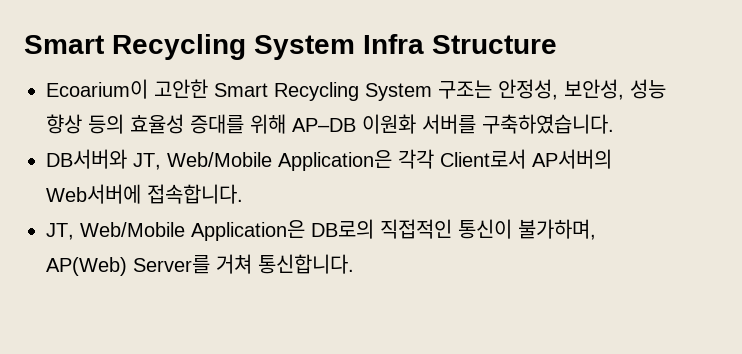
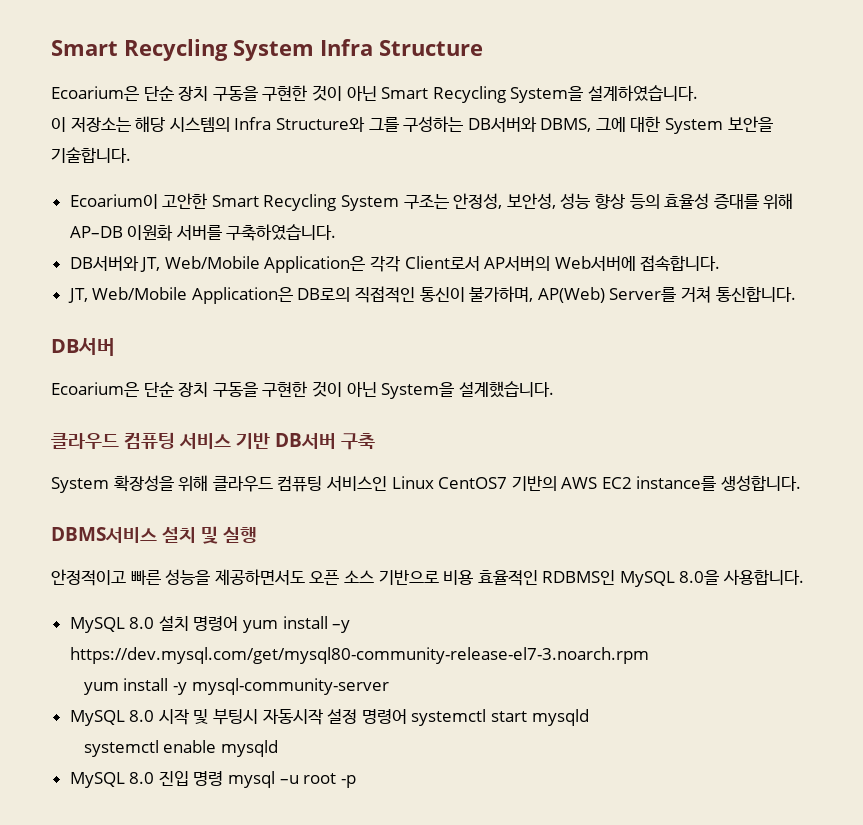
(557, 44) none -> [51,85,698,103] [51,116,773,134] [51,147,131,163] // Ecoarium은 단순 장치 구동을 구현한 것이 아닌 Smart Recycling System을 설계하였습니다. // 이 저장소는 해당 시스템의 Infra Structure와 그를 구성하는 DB서버와 DBMS, 그에 대한 System 보안을 기술합니다.
(354, 264) none -> [51,338,115,356] [51,381,554,399] [51,432,375,450] [51,475,802,493] [51,526,257,544] [51,569,805,587] [69,616,351,633] [69,647,649,664] [83,678,389,695] [69,709,589,726] [83,740,278,757] [69,771,356,788] // DB서버 // Ecoarium은 단순 장치 구동을 구현한 것이 아닌 System을 설계했습니다. // 클라우드 컴퓨팅 서비스 기반 DB서버 구축 // System 확장성을 위해 클라우드 컴퓨팅 서비스인 Linux CentOS7 기반의 AWS EC2 instance를 생성합니다. // DBMS서비스 설치 및 실행 // 안정적이고 빠른 성능을 제공하면서도 오픈 소스 기반으로 비용 효율적인 RDBMS인 MySQL 8.0을 사용합니다. // MySQL 8.0 설치 명령어 yum install –y https://dev.mysql.com/get/mysql80-community-release-el7-3.noarch.rpm // yum install -y mysql-community-server // MySQL 8.0 시작 및 부팅시 자동시작 설정 명령어 systemctl start mysqld // systemctl enable mysqld // MySQL 8.0 진입 명령 mysql –u root -p

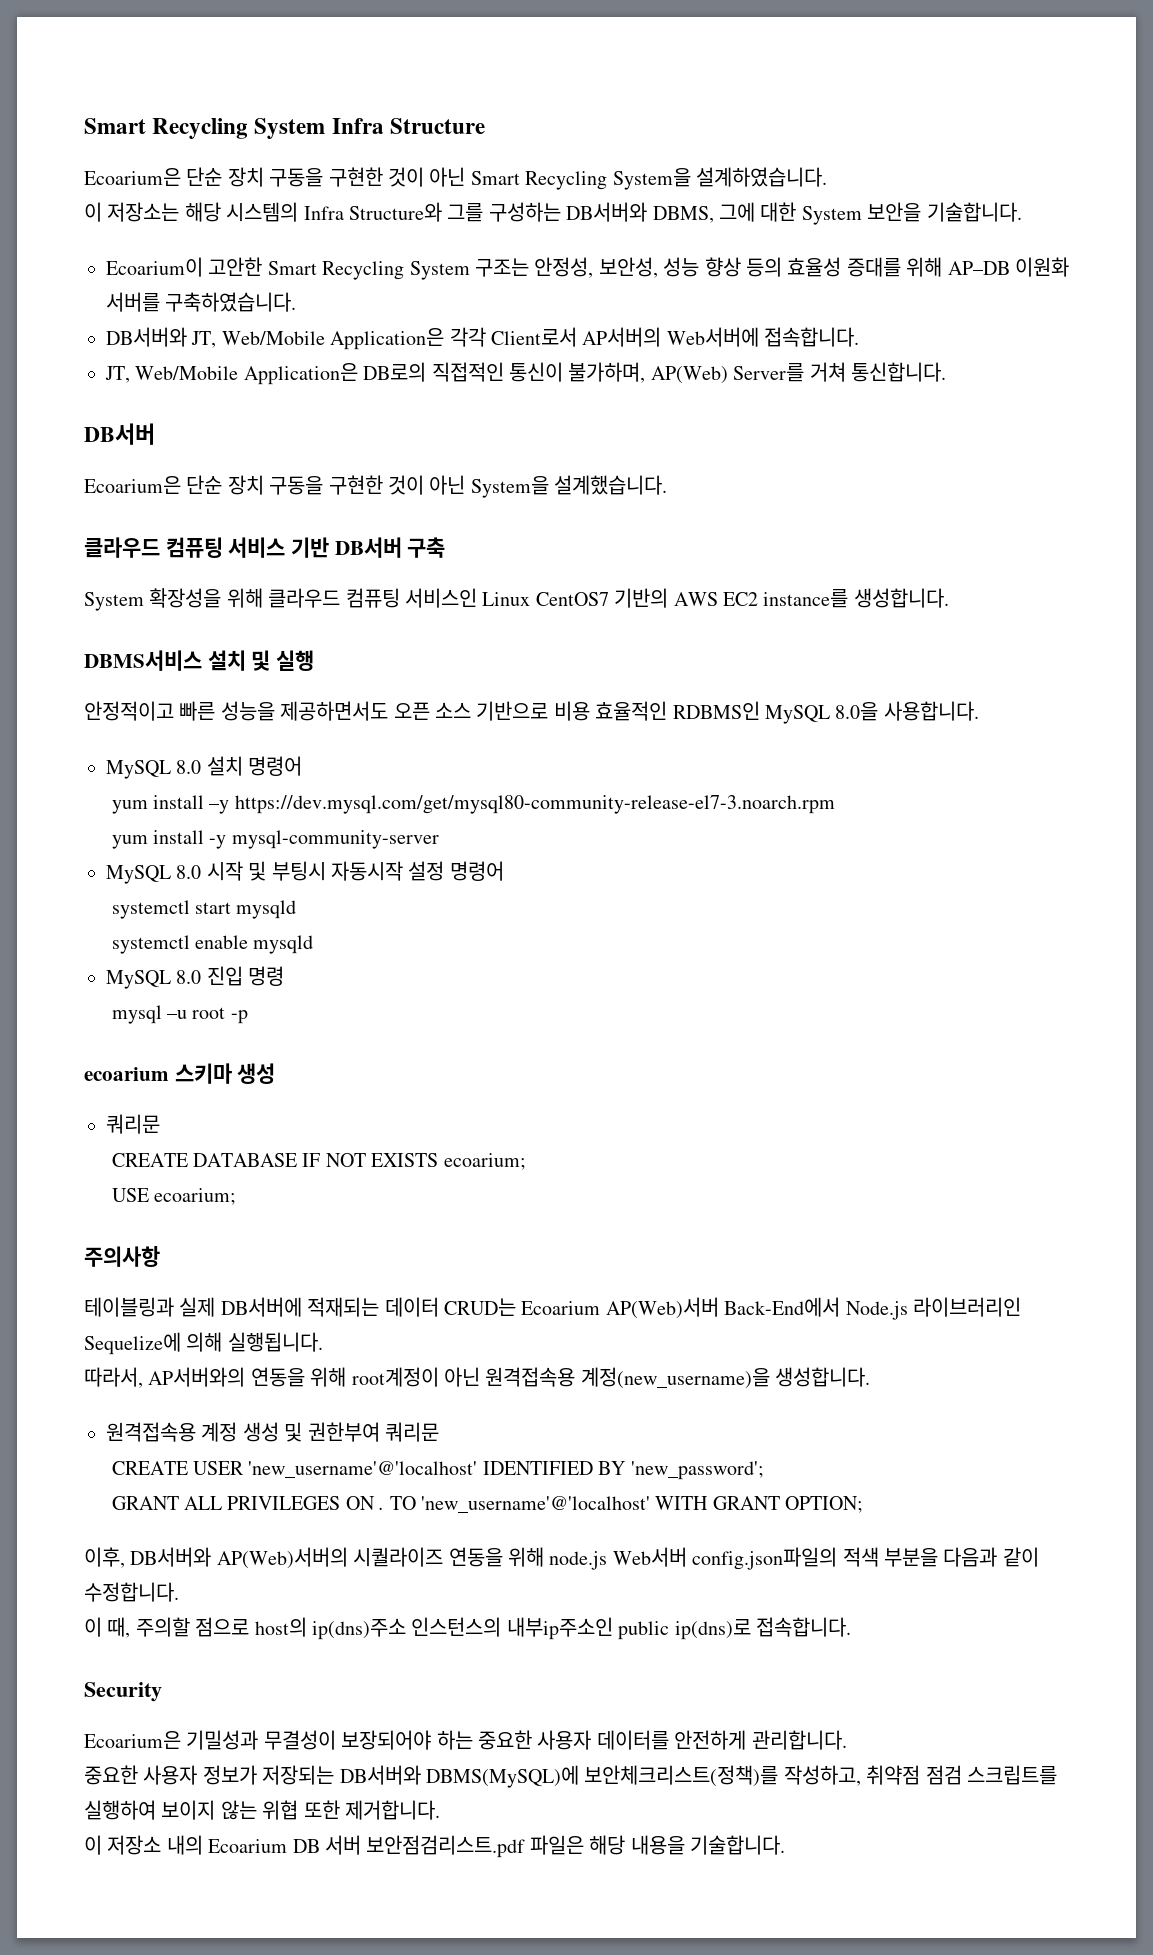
(239, 623) none -> (303, 766) //
(407, 716) none -> (504, 871) //
(224, 778) none -> (285, 976) //
(356, 781) none -> [84,1063,276,1084] [106,1114,160,1134] [111,1153,526,1170] [111,1188,237,1205] [84,1246,160,1267] [84,1297,1021,1320] [84,1332,323,1355] [84,1367,871,1389] [106,1422,439,1442] [111,1461,764,1480] [111,1496,864,1513] [84,1547,1039,1570] [84,1582,179,1602] [84,1617,851,1640] [84,1682,162,1702] [84,1730,847,1750] [84,1765,1057,1788] [84,1800,440,1820] [84,1835,785,1858] // ecoarium 스키마 생성 // 쿼리문 // CREATE DATABASE IF NOT EXISTS ecoarium; // USE ecoarium; // 주의사항 // 테이블링과 실제 DB서버에 적재되는 데이터 CRUD는 Ecoarium AP(Web)서버 Back-End에서 Node.js 라이브러리인 Sequelize에 의해 실행됩니다. // 따라서, AP서버와의 연동을 위해 root계정이 아닌 원격접속용 계정(new_username)을 생성합니다. // 원격접속용 계정 생성 및 권한부여 쿼리문 // CREATE USER 'new_username'@'localhost' IDENTIFIED BY 'new_password'; // GRANT ALL PRIVILEGES ON . TO 'new_username'@'localhost' WITH GRANT OPTION; // 이후, DB서버와 AP(Web)서버의 시퀄라이즈 연동을 위해 node.js Web서버 config.json파일의 적색 부분을 다음과 같이 수정합니다. // 이 때, 주의할 점으로 host의 ip(dns)주소 인스턴스의 내부ip주소인 public ip(dns)로 접속합니다. // Security // Ecoarium은 기밀성과 무결성이 보장되어야 하는 중요한 사용자 데이터를 안전하게 관리합니다. // 중요한 사용자 정보가 저장되는 DB서버와 DBMS(MySQL)에 보안체크리스트(정책)를 작성하고, 취약점 점검 스크립트를 실행하여 보이지 않는 위협 또한 제거합니다. // 이 저장소 내의 Ecoarium DB 서버 보안점검리스트.pdf 파일은 해당 내용을 기술합니다.

